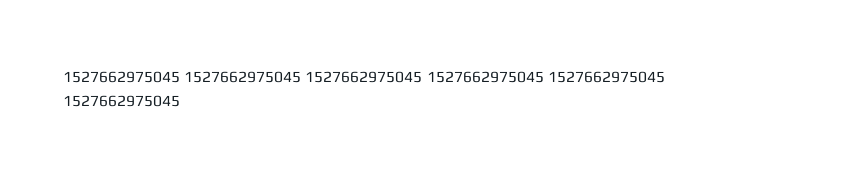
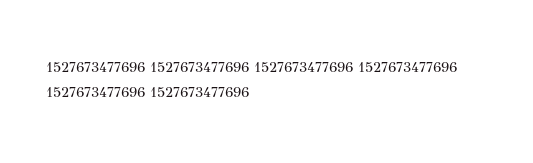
[63,71,665,83] [63,95,180,107] 1527662975045 1527662975045 1527662975045 1527662975045 1527662975045 1527662975045 -> [46,62,457,72] [46,87,249,97] 1527673477696 1527673477696 1527673477696 1527673477696 1527673477696 1527673477696

